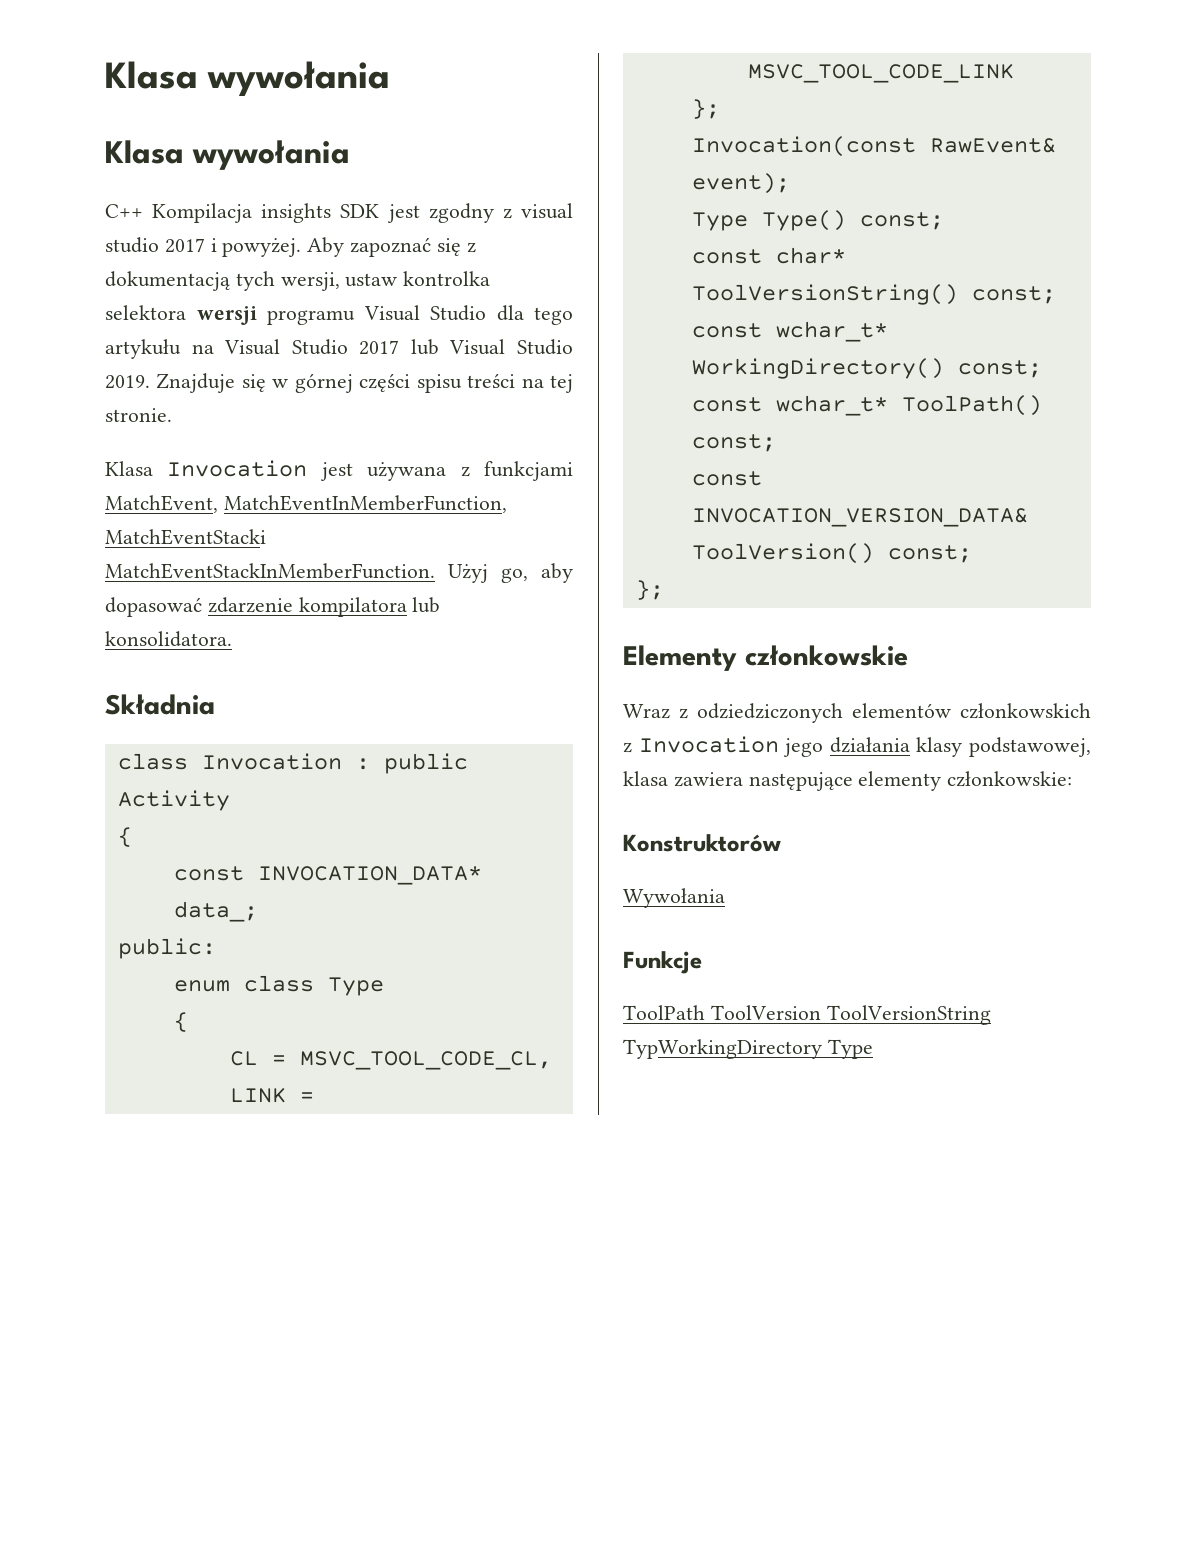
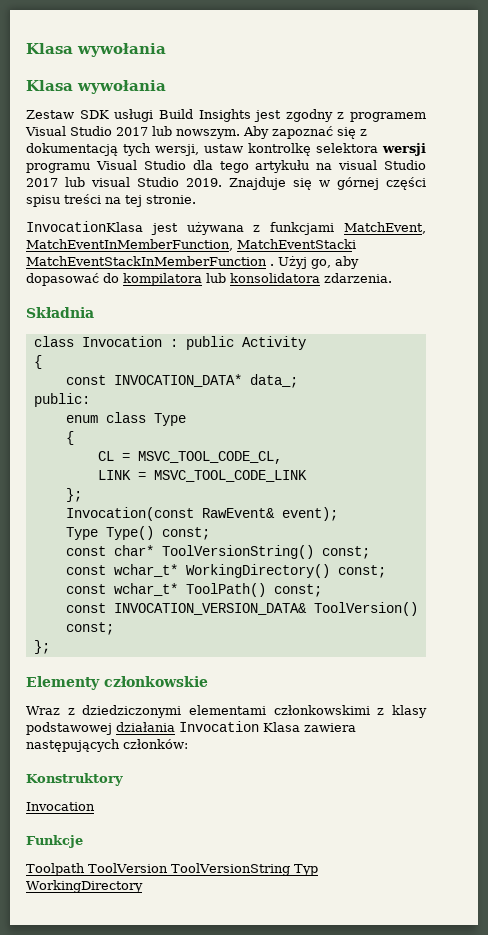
[105,203,574,223] [105,237,302,257] C++ Kompilacja insights SDK jest zgodny z visual studio 2017 i powyżej. -> [26,109,426,122] [25,126,240,139] Zestaw SDK usługi Build Insights jest zgodny z programem Visual Studio 2017 lub nowszym.
[403,271,491,286] kontrolka -> [248,143,311,156] kontrolkę
[224,339,506,355] Visual Studio 2017 lub Visual -> [338,160,426,170] [26,177,130,187] visual Studio 2017 lub visual
[105,460,308,477] Klasa Invocation -> [26,221,143,232] InvocationKlasa
[105,563,435,579] MatchEventStackInMemberFunction. -> [26,256,274,266] MatchEventStackInMemberFunction .
[207,597,293,613] zdarzenie -> [103,273,119,283] do
[105,631,232,647] konsolidatora. -> [230,273,392,283] konsolidatora zdarzenia.
[697,703,1091,723] [623,736,1091,757] [623,771,1073,791] [623,834,781,852] [623,888,725,908] odziedziczonych elementów członkowskich z Invocation jego działania klasy podstawowej, klasa zawiera następujące elementy członkowskie: // Konstruktorów // Wywołania -> [82,705,427,718] [26,721,356,735] [26,739,188,752] [26,773,123,786] [26,802,95,811] dziedziczonymi elementami członkowskimi z klasy podstawowej działania Invocation Klasa zawiera następujących członków: // Konstruktory // Invocation
[623,1005,705,1020] ToolPath -> [26,863,85,876] Toolpath
[623,1039,873,1059] TypWorkingDirectory Type -> [293,864,318,876] [26,880,143,893] Typ WorkingDirectory

